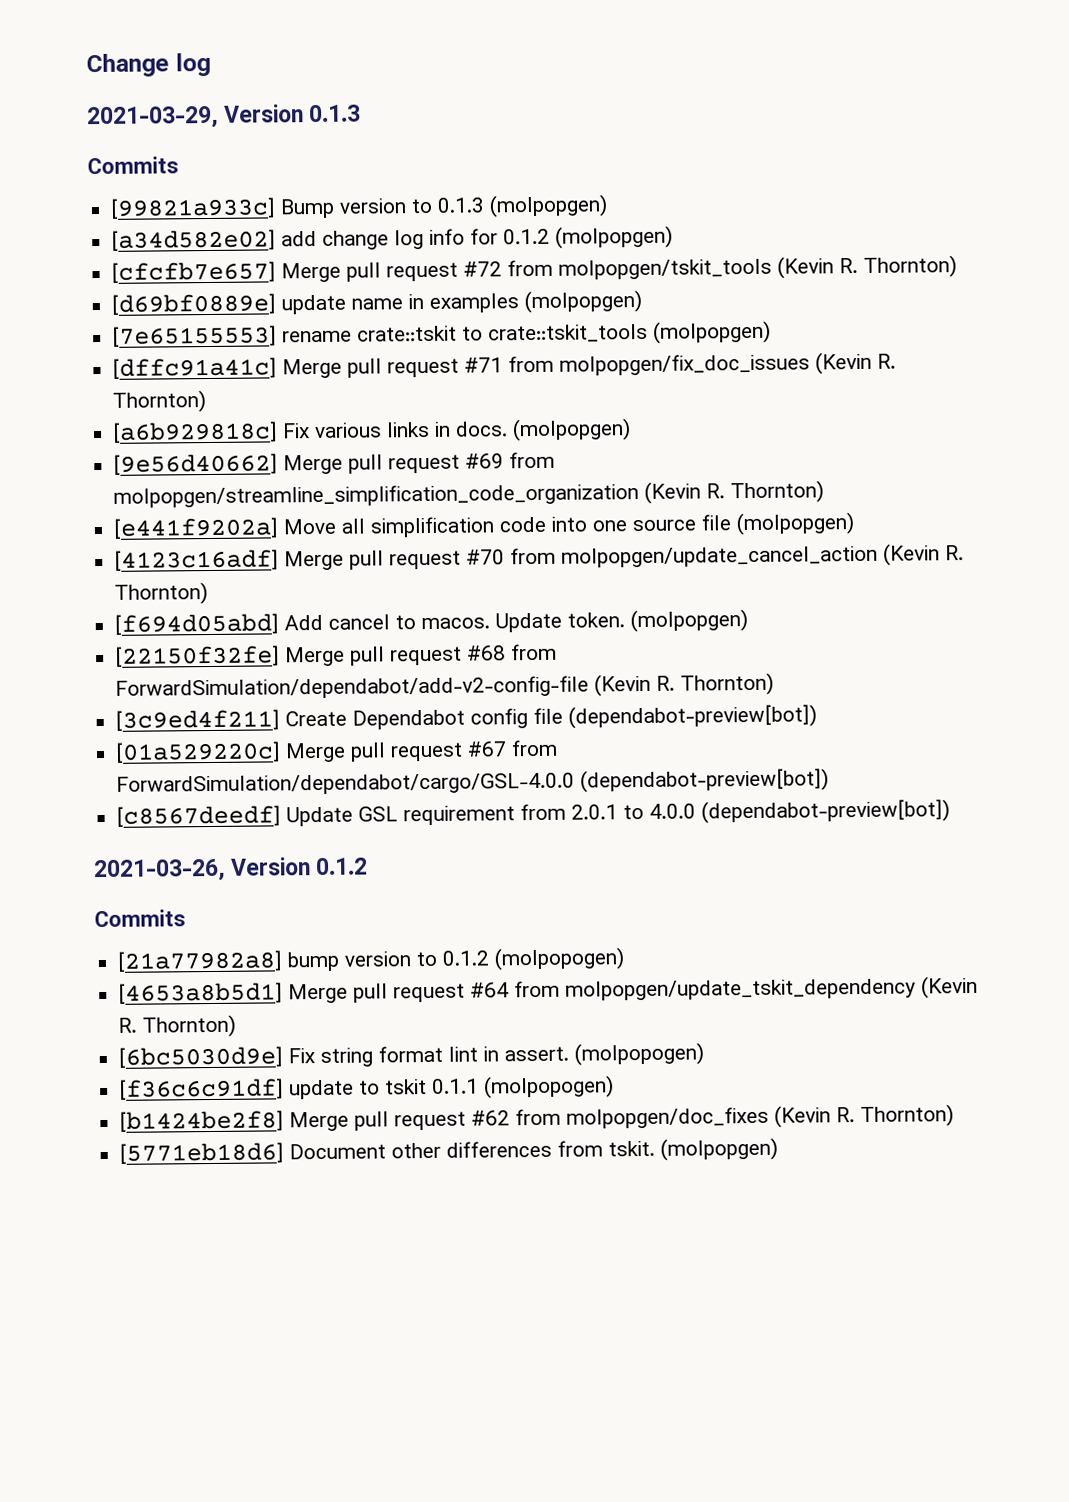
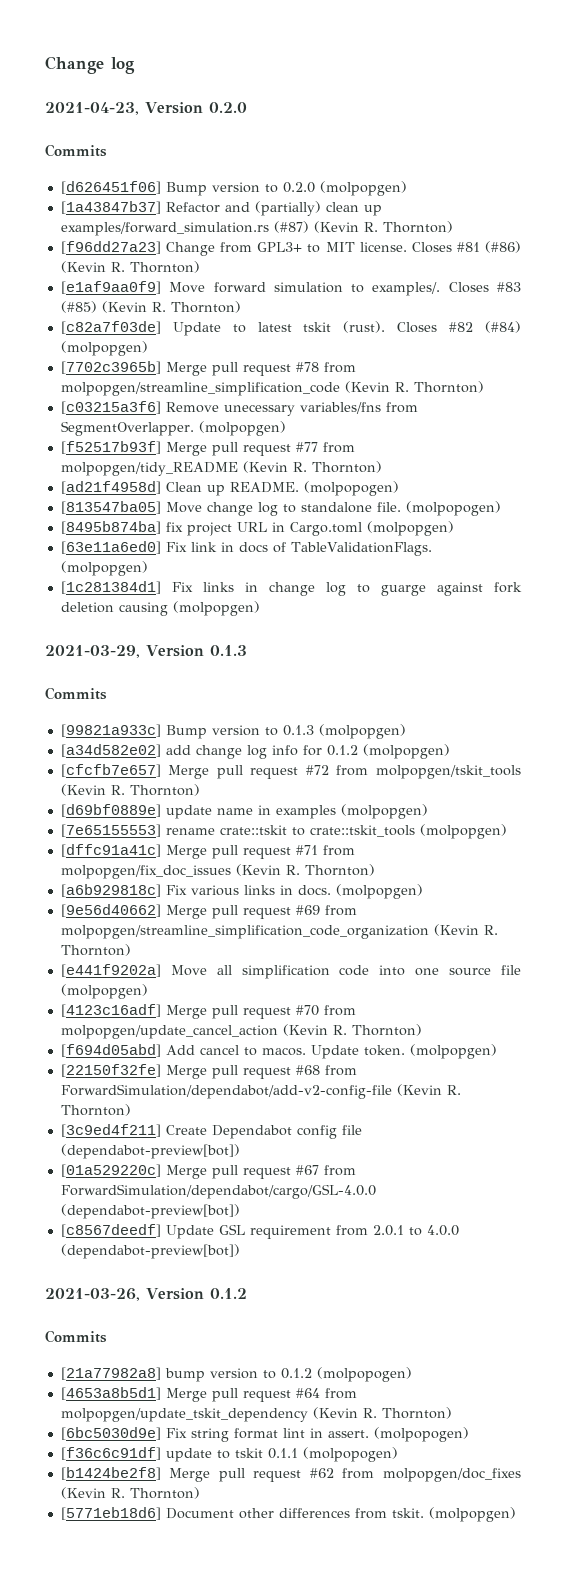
(211, 64) none -> [45,102,247,115] [45,144,107,157] [60,181,407,196] [60,201,382,216] [60,221,453,236] [60,241,521,256] [60,261,200,273] [60,281,521,296] [60,301,241,313] [60,321,522,336] [60,341,148,356] [60,361,356,376] [60,381,484,396] [60,401,418,416] [60,421,286,436] [60,441,355,456] [60,461,382,476] [60,481,399,496] [60,501,501,516] [60,521,454,536] [60,541,432,556] [60,561,148,576] [60,581,522,596] [60,601,260,616] // 2021-04-23, Version 0.2.0 // Commits // [d626451f06] Bump version to 0.2.0 (molpopgen) // [1a43847b37] Refactor and (partially) clean up examples/forward_simulation.rs (#87) (Kevin R. Thornton) // [f96dd27a23] Change from GPL3+ to MIT license. Closes #81 (#86) (Kevin R. Thornton) // [e1af9aa0f9] Move forward simulation to examples/. Closes #83 (#85) (Kevin R. Thornton) // [c82a7f03de] Update to latest tskit (rust). Closes #82 (#84) (molpopgen) // [7702c3965b] Merge pull request #78 from molpopgen/streamline_simplification_code (Kevin R. Thornton) // [c03215a3f6] Remove unecessary variables/fns from SegmentOverlapper. (molpopgen) // [f52517b93f] Merge pull request #77 from molpopgen/tidy_README (Kevin R. Thornton) // [ad21f4958d] Clean up README. (molpopogen) // [813547ba05] Move change log to standalone file. (molpopogen) // [8495b874ba] fix project URL in Cargo.toml (molpopgen) // [63e11a6ed0] Fix link in docs of TableValidationFlags. (molpopgen) // [1c281384d1] Fix links in change log to guarge against fork deletion causing (molpopgen)

